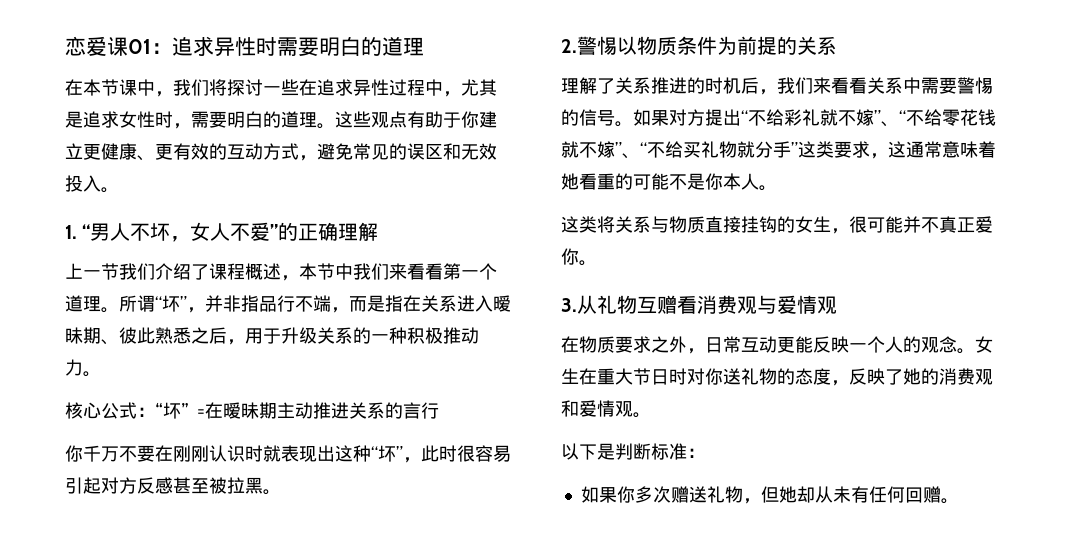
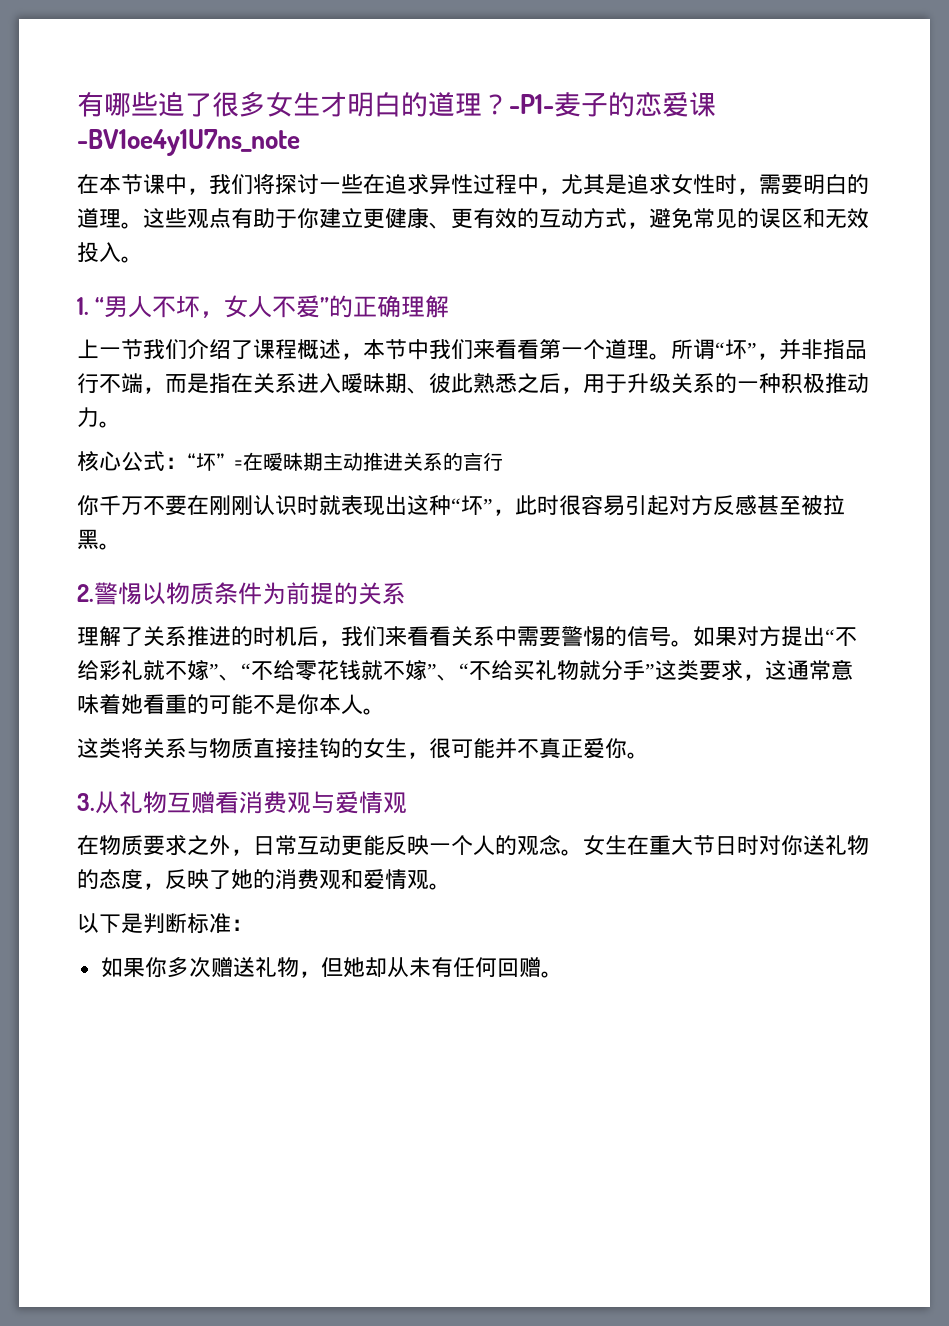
[65,36,424,57] 恋爱课01：追求异性时需要明白的道理 -> [77,91,716,117] [77,129,300,156] 有哪些追了很多女生才明白的道理？-P1-麦子的恋爱课-BV1oe4y1U7ns_note

